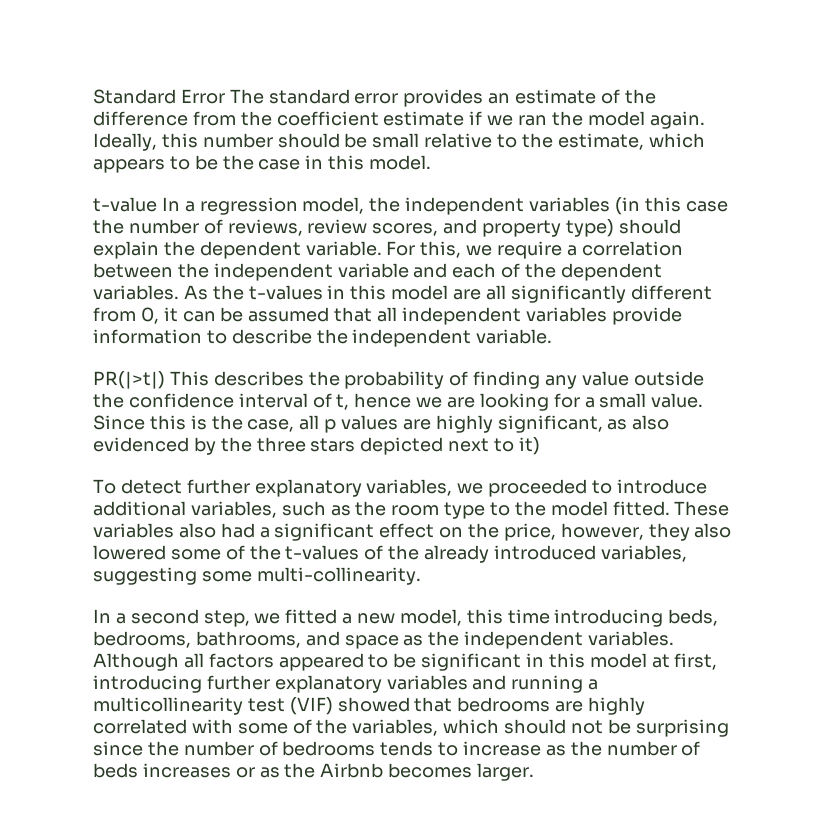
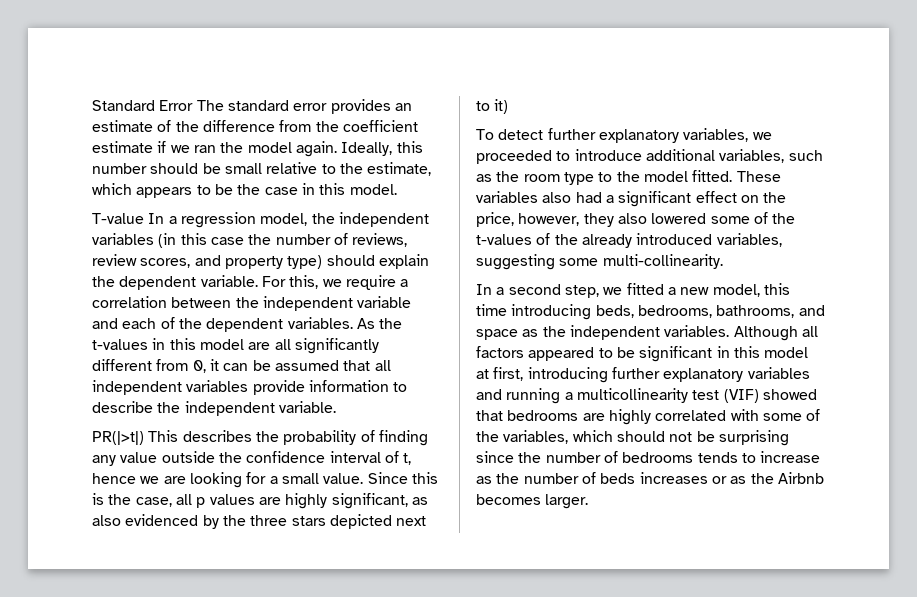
[93,197,157,212] t-value -> [92,213,144,224] T-value

